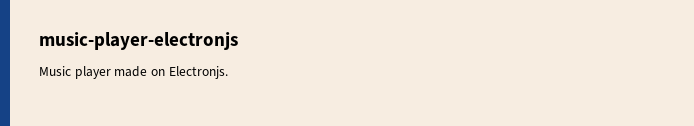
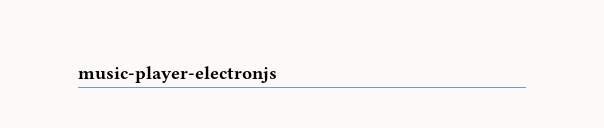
[39,66,228,79] // Music player made on Electronjs. -> (277, 74) none

